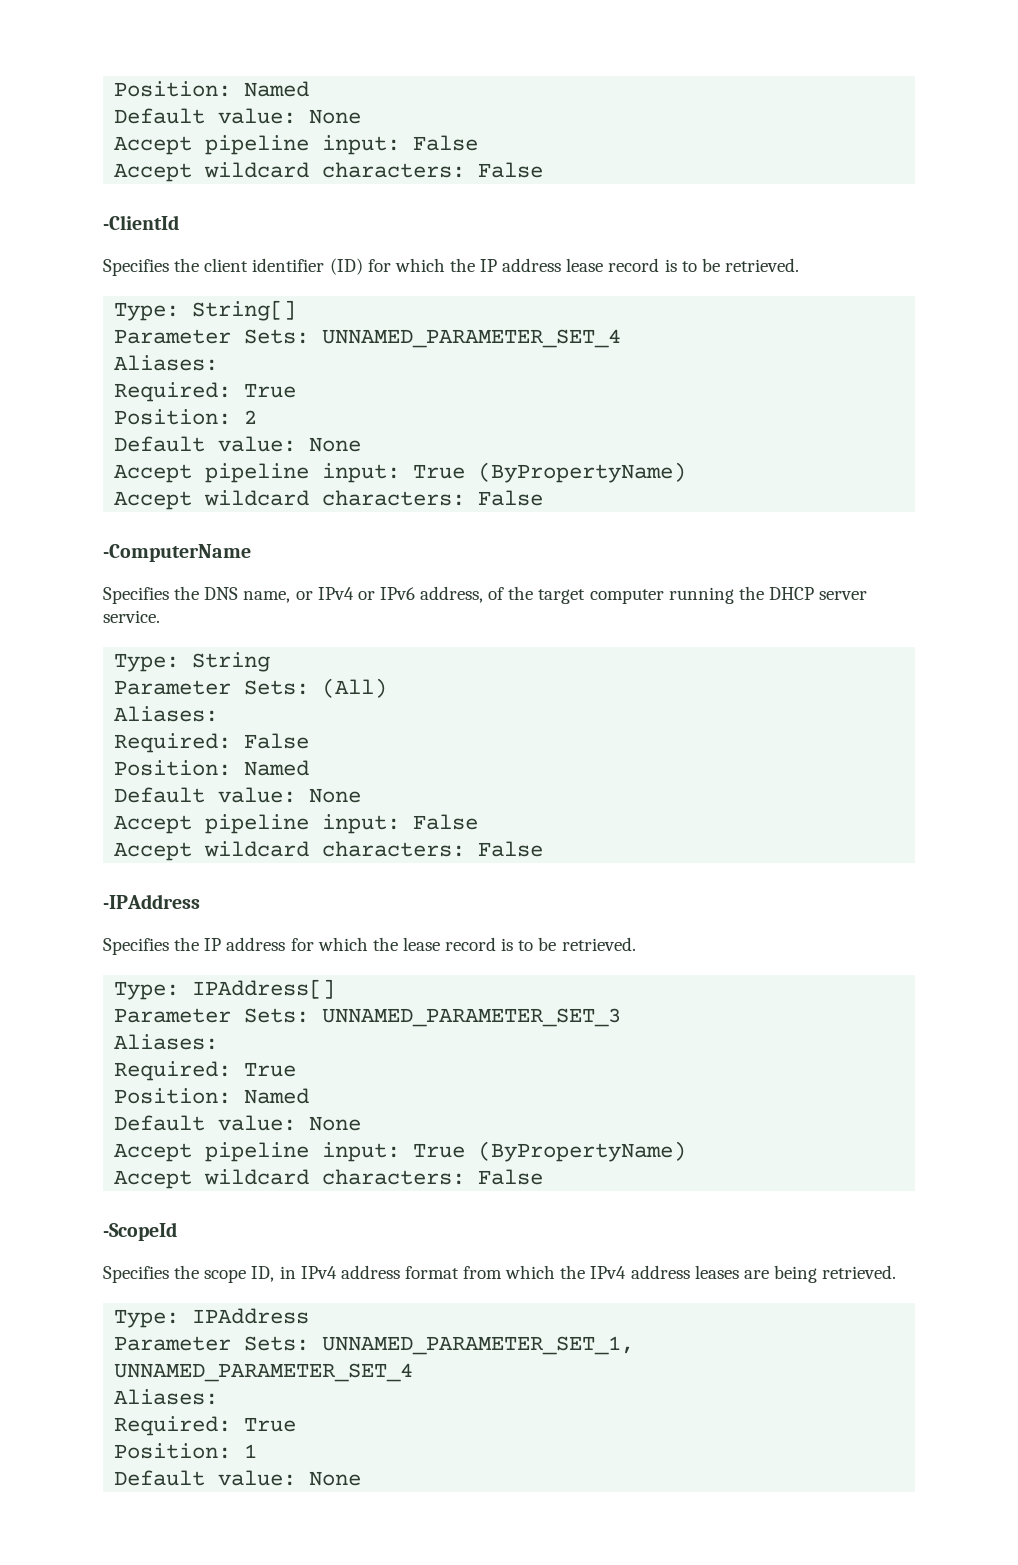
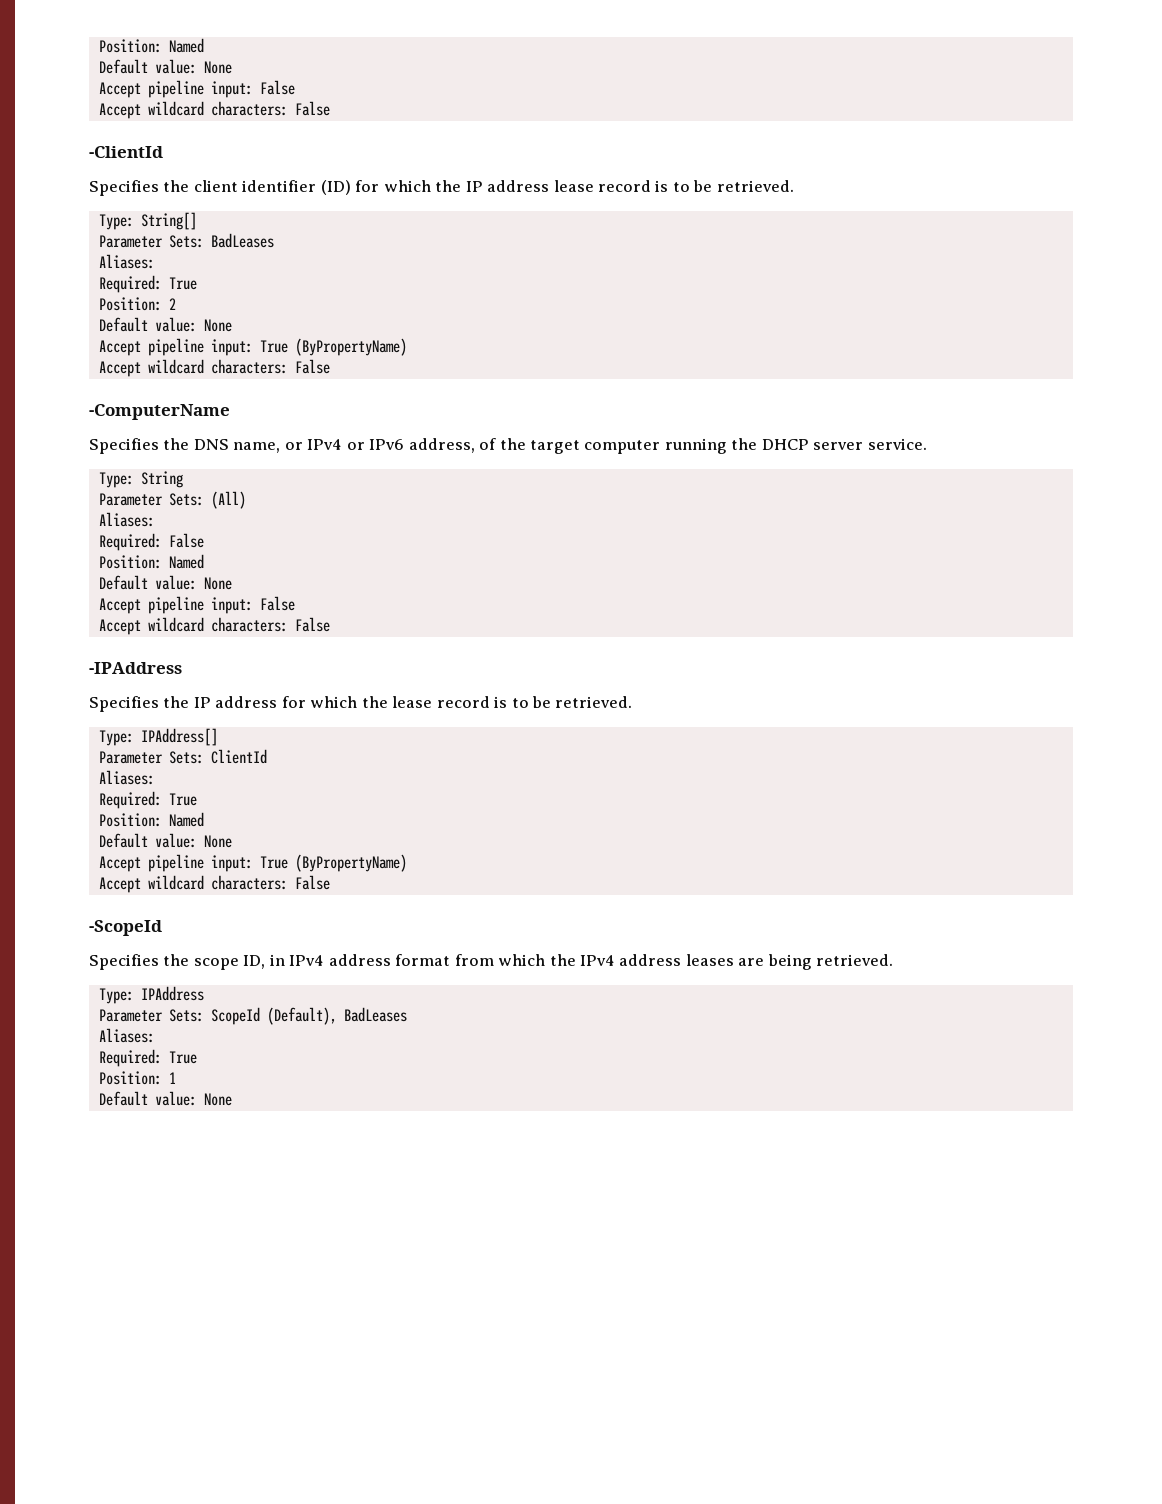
[322,329,622,348] UNNAMED_PARAMETER_SET_4 -> [210,233,274,248] BadLeases
[322,1008,622,1027] UNNAMED_PARAMETER_SET_3 -> [210,749,267,764] ClientId
[322,1336,635,1355] [114,1363,414,1382] UNNAMED_PARAMETER_SET_1, UNNAMED_PARAMETER_SET_4 -> [210,1007,407,1025] ScopeId (Default), BadLeases

